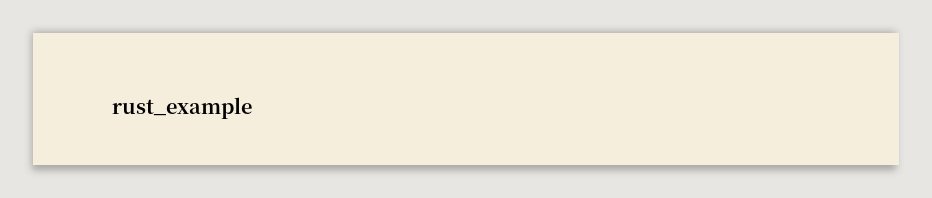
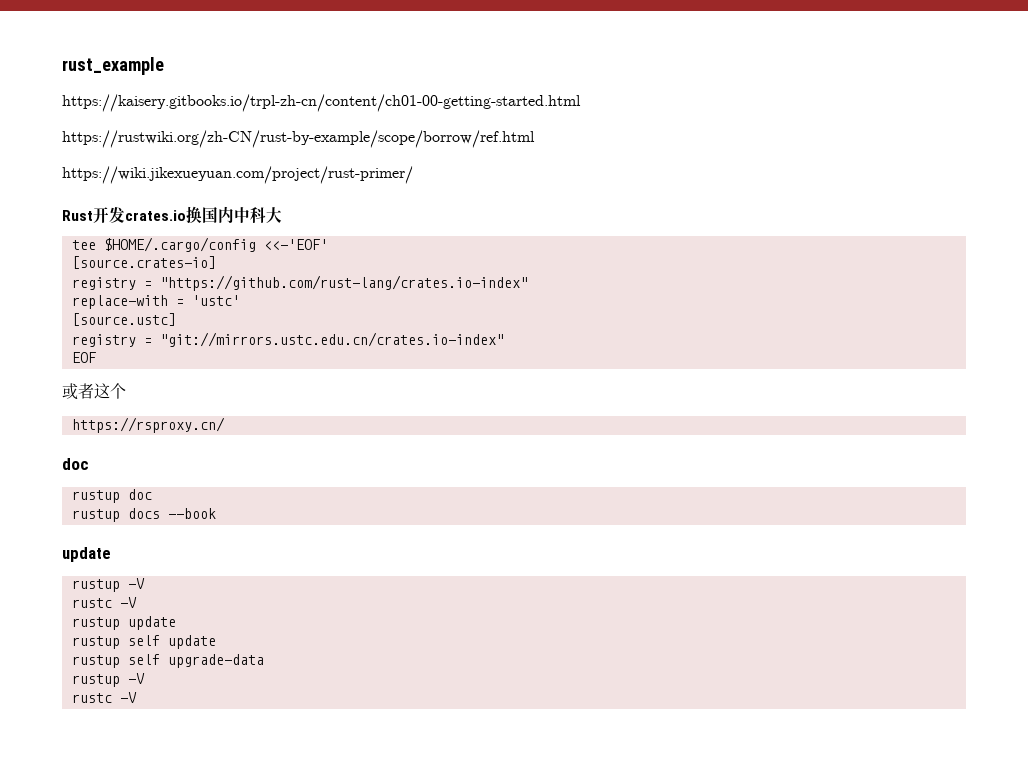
(252, 108) none -> [62,94,581,112] [62,130,535,148] [62,166,413,184] [62,206,282,224] [71,237,328,252] [71,256,216,269] [71,275,528,291] [71,295,240,309] [71,313,176,326] [71,332,504,347] [71,352,96,363] [62,383,126,400] [71,417,225,433] [62,458,89,470] [71,489,152,503] [71,508,216,522] [62,547,111,562] [71,578,145,592] [71,597,137,608] [71,616,176,630] [71,635,216,649] [71,654,264,668] [71,673,145,687] [71,692,137,703] // https://kaisery.gitbooks.io/trpl-zh-cn/content/ch01-00-getting-started.html // https://rustwiki.org/zh-CN/rust-by-example/scope/borrow/ref.html // https://wiki.jikexueyuan.com/project/rust-primer/ // Rust开发crates.io换国内中科大 // tee $HOME/.cargo/config <<-'EOF' // [source.crates-io] // registry = "https://github.com/rust-lang/crates.io-index" // replace-with = 'ustc' // [source.ustc] // registry = "git://mirrors.ustc.edu.cn/crates.io-index" // EOF // 或者这个 // https://rsproxy.cn/ // doc // rustup doc // rustup docs --book // update // rustup -V // rustc -V // rustup update // rustup self update // rustup self upgrade-data // rustup -V // rustc -V

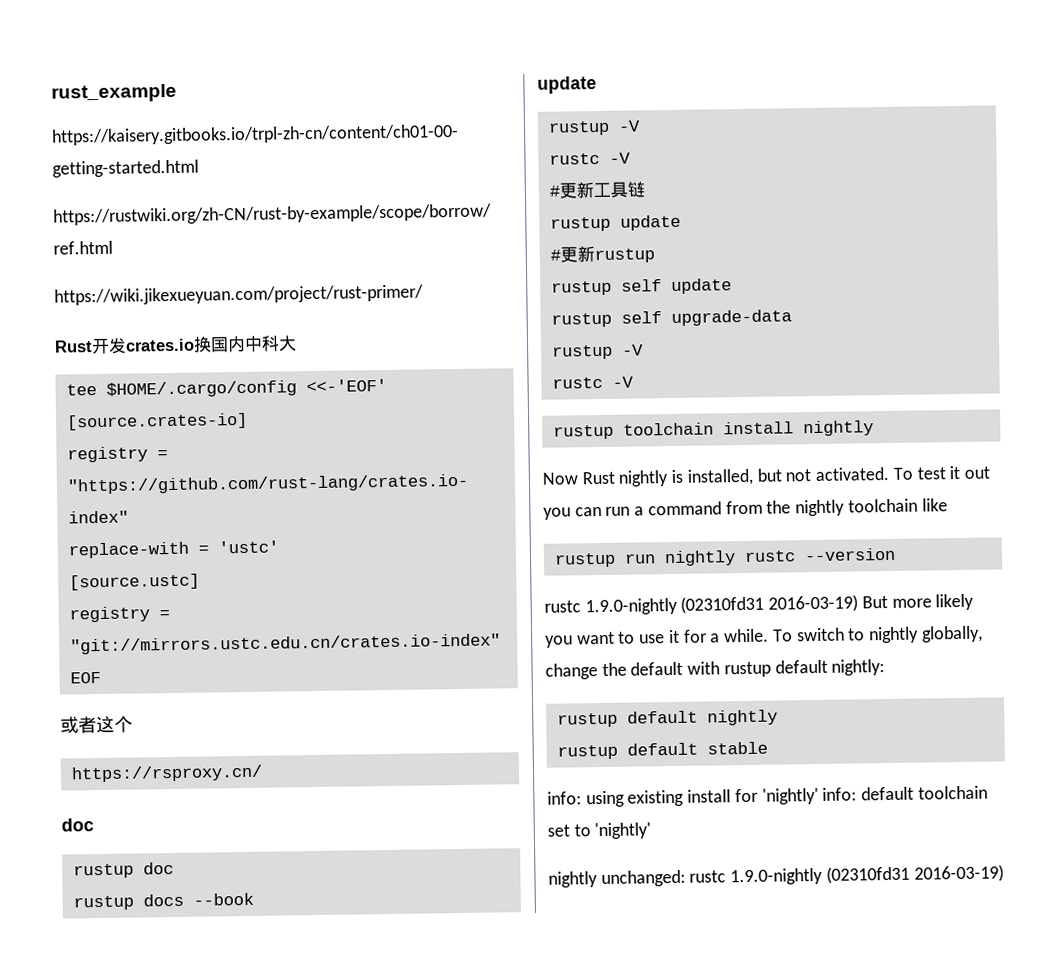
(137, 602) none -> [548,181,645,199] // #更新工具链
(176, 623) none -> [549,246,655,264] // #更新rustup
(137, 697) none -> [552,420,874,440] [542,465,990,487] [543,498,948,520] [553,547,896,568] [544,593,975,616] [545,625,983,648] [545,659,886,680] [556,709,778,728] [556,741,768,760] [547,785,988,808] [547,822,652,840] [548,864,1004,888] // rustup toolchain install nightly // Now Rust nightly is installed, but not activated. To test it out you can run a command from the nightly toolchain like // rustup run nightly rustc --version // rustc 1.9.0-nightly (02310fd31 2016-03-19) But more likely you want to use it for a while. To switch to nightly globally, change the default with rustup default nightly: // rustup default nightly // rustup default stable // info: using existing install for 'nightly' info: default toolchain set to 'nightly' // nightly unchanged: rustc 1.9.0-nightly (02310fd31 2016-03-19)

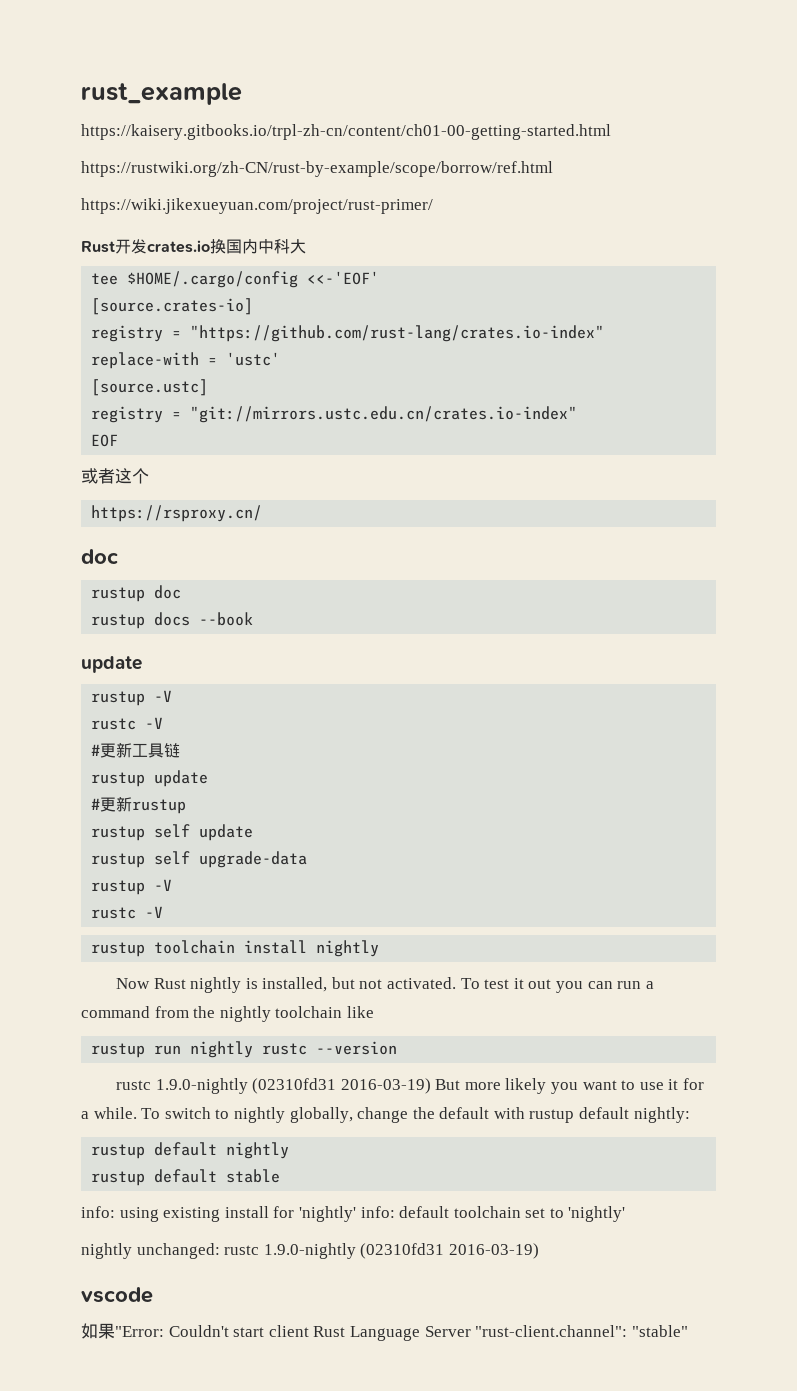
(1004, 873) none -> [81,1287,153,1303] [81,1323,688,1341] // vscode // 如果"Error: Couldn't start client Rust Language Server "rust-client.channel": "stable"

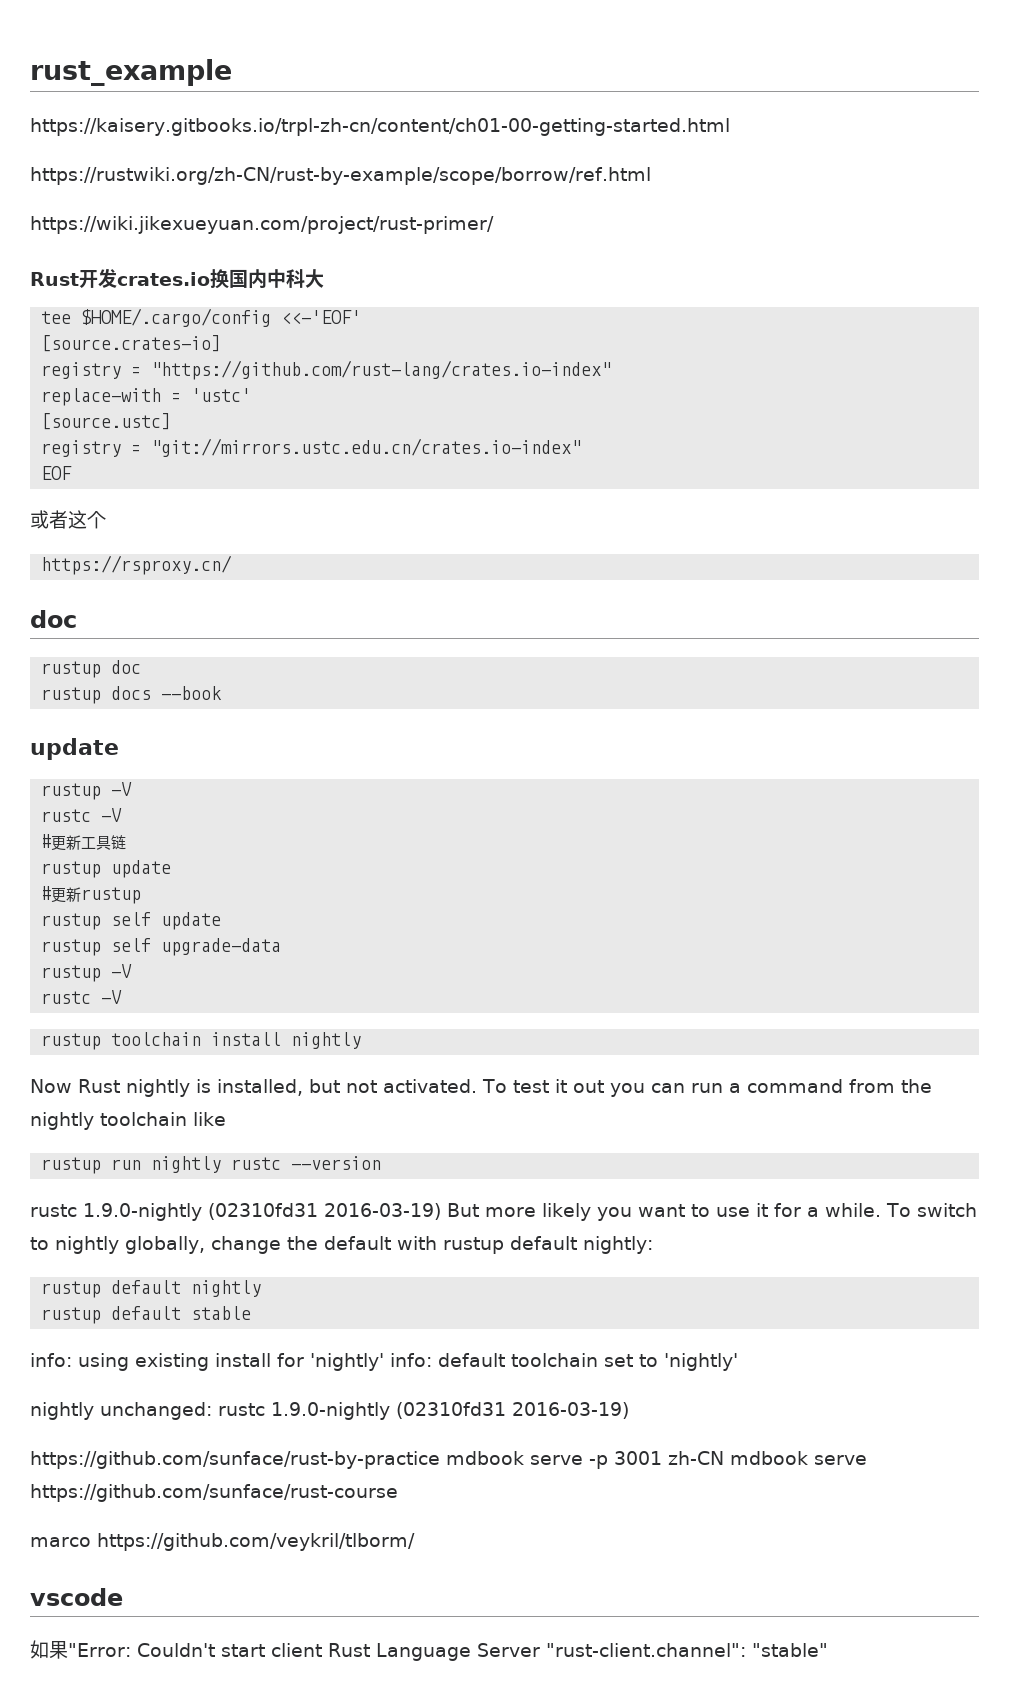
(539, 1251) none -> [30,1451,867,1469] [30,1484,398,1502] [30,1533,415,1551] // https://github.com/sunface/rust-by-practice mdbook serve -p 3001 zh-CN mdbook serve https://github.com/sunface/rust-course // marco https://github.com/veykril/tlborm/

